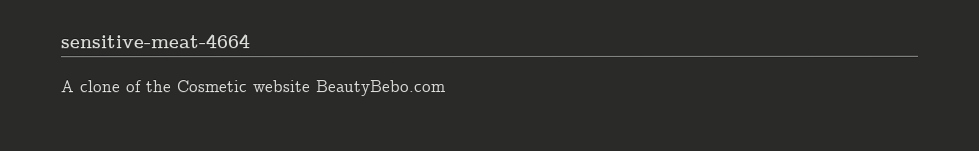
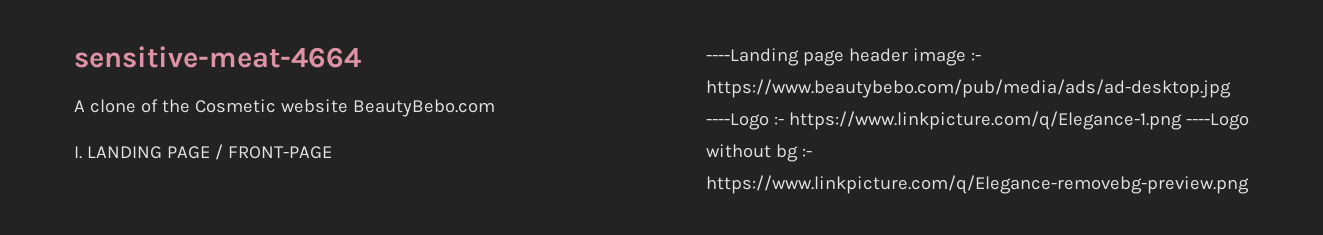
(446, 88) none -> [74,144,332,160] [706,48,981,66] [706,79,1231,98] [706,111,1249,130] [706,144,812,162] [706,175,1249,194] // I. LANDING PAGE / FRONT-PAGE // ----Landing page header image :- https://www.beautybebo.com/pub/media/ads/ad-desktop.jpg ----Logo :- https://www.linkpicture.com/q/Elegance-1.png ----Logo without bg :- https://www.linkpicture.com/q/Elegance-removebg-preview.png

